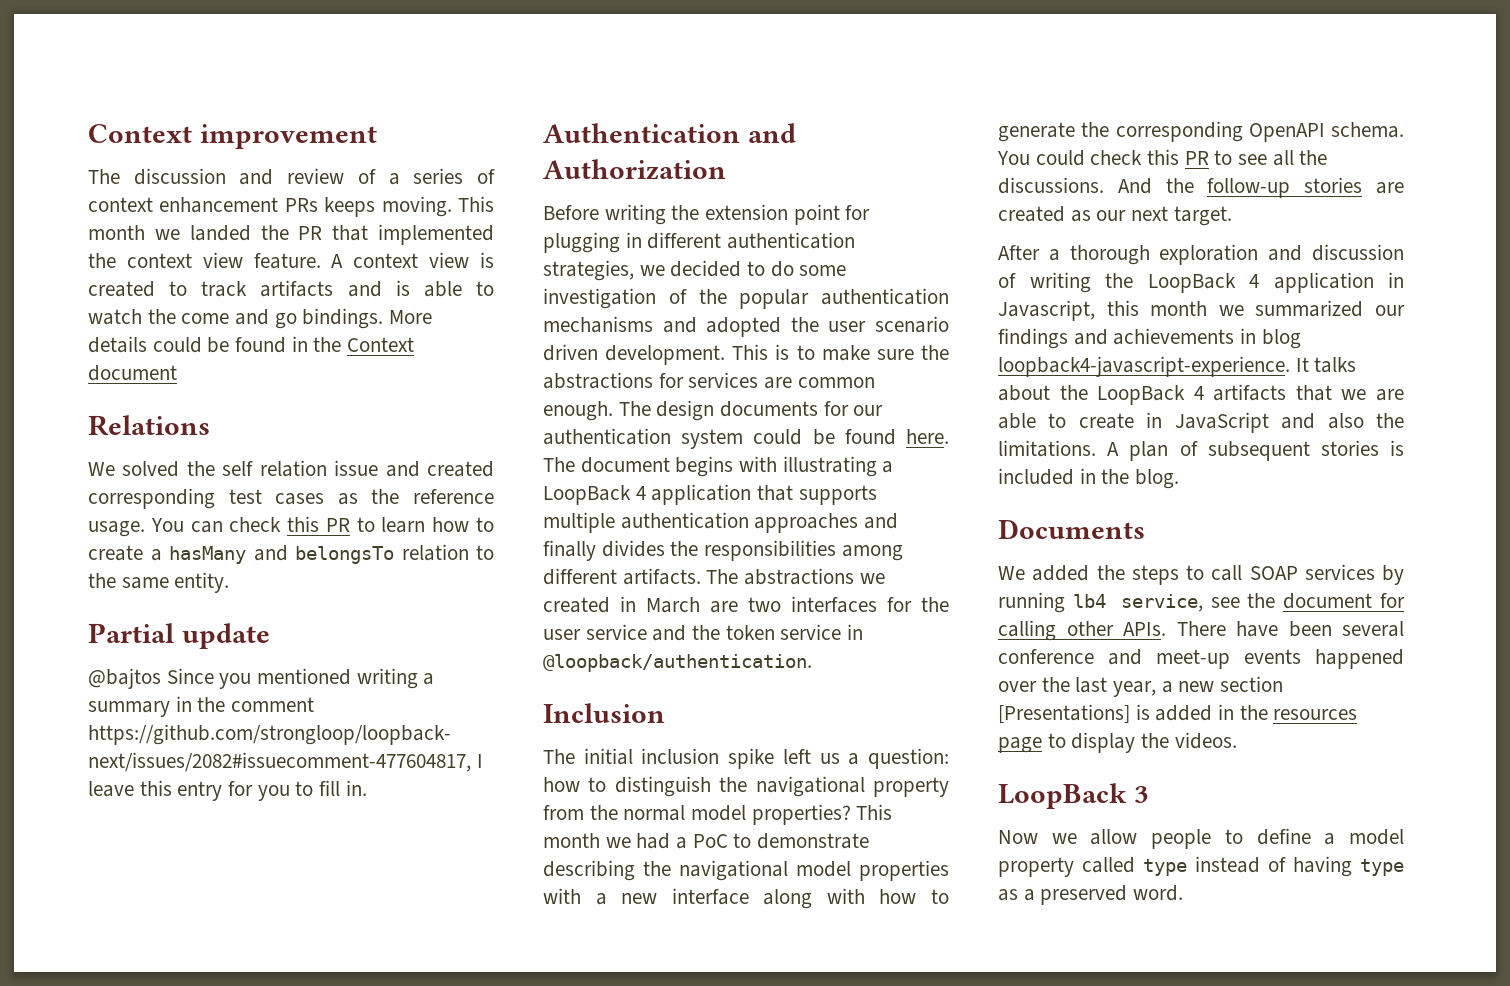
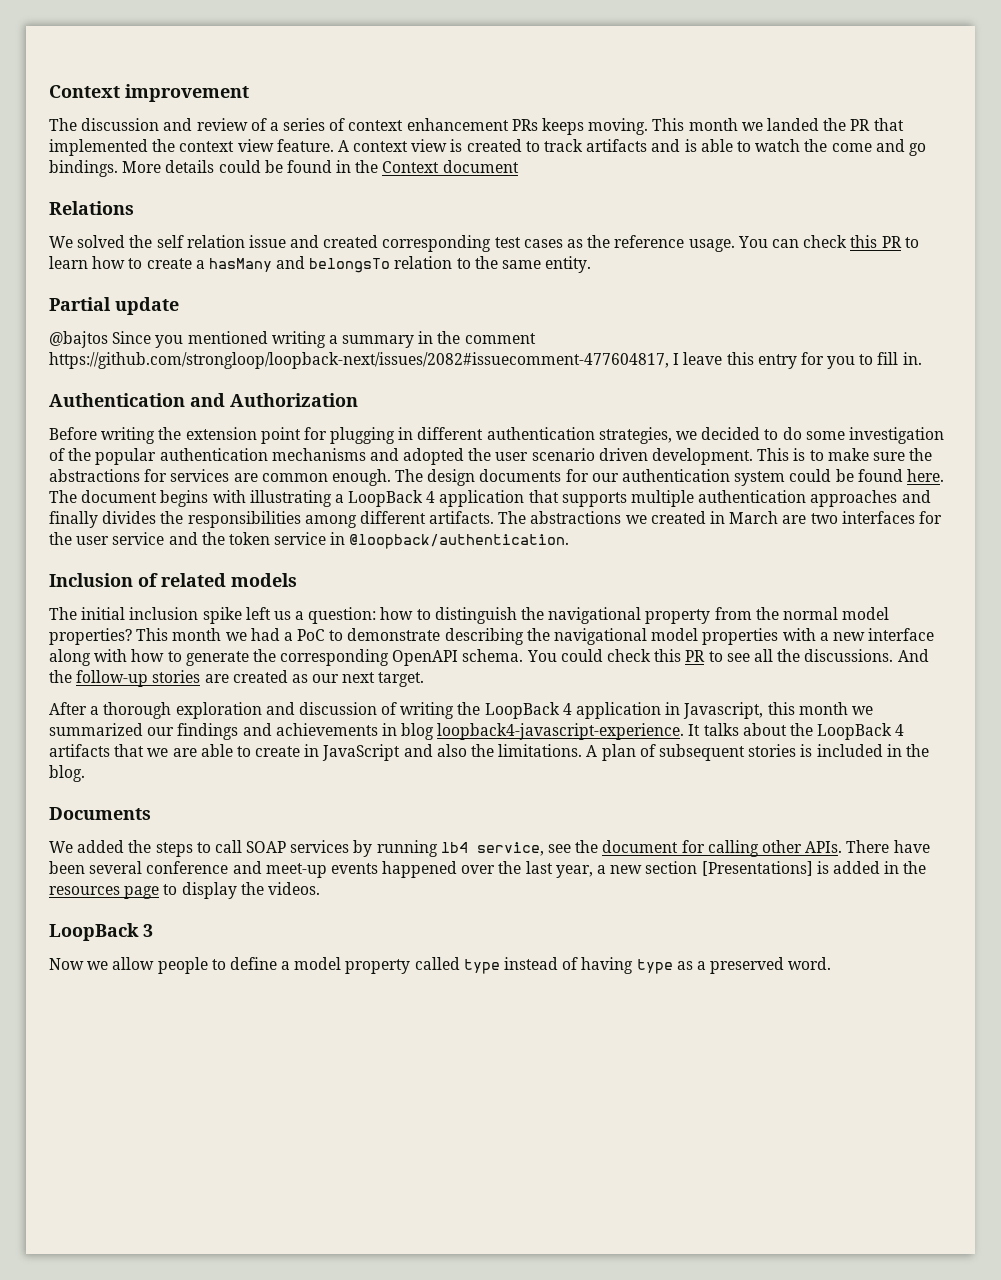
(665, 713) none -> [138,573,297,587] of related models

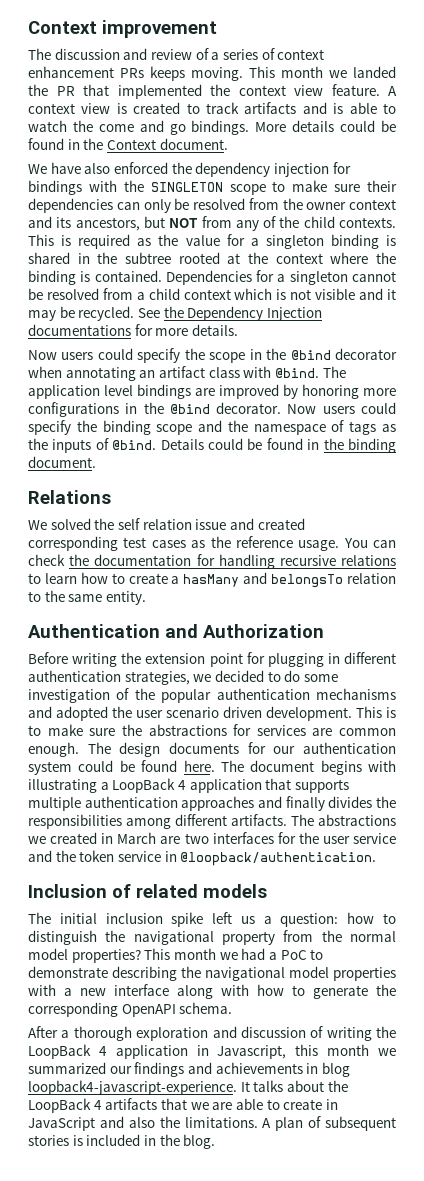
[442,160,519,173] document -> [159,138,228,150] [28,162,351,177] [28,180,397,195] [28,198,396,213] [28,216,397,231] [28,234,396,249] [28,252,396,264] [28,270,396,285] [28,288,397,300] [28,306,322,321] [28,324,238,336] [28,348,398,363] [28,366,346,381] [28,384,396,399] [28,402,396,417] [28,420,396,435] [28,438,396,453] [28,456,96,468] document. // We have also enforced the dependency injection for bindings with the SINGLETON scope to make sure their dependencies can only be resolved from the owner context and its ancestors, but NOT from any of the child contexts. This is required as the value for a singleton binding is shared in the subtree rooted at the context where the binding is contained. Dependencies for a singleton cannot be resolved from a child context which is not visible and it may be recycled. See the Dependency Injection documentations for more details. // Now users could specify the scope in the @bind decorator when annotating an artifact class with @bind. The application level bindings are improved by honoring more configurations in the @bind decorator. Now users could specify the binding scope and the namespace of tags as the inputs of @bind. Details could be found in the binding document.
[850,235,902,248] this PR -> [69,554,396,569] the documentation for handling recursive relations
[49,297,179,315] [49,331,536,348] [49,352,922,369] // Partial update // @bajtos Since you mentioned writing a summary in the comment https://github.com/strongloop/loopback-next/issues/2082#issuecomment-477604817, I leave this entry for you to fill in. -> (146, 598) none
[526,649,929,662] [49,670,425,687] You could check this PR to see all the discussions. And the follow-up stories are created as our next target. -> (233, 1008) none
[49,807,151,820] [49,840,930,857] [49,861,927,878] [49,882,320,899] [49,923,153,941] [49,957,832,974] // Documents // We added the steps to call SOAP services by running lb4 service, see the document for calling other APIs. There have been several conference and meet-up events happened over the last year, a new section [Presentations] is added in the resources page to display the videos. // LoopBack 3 // Now we allow people to define a model property called type instead of having type as a preserved word. -> (216, 1141) none

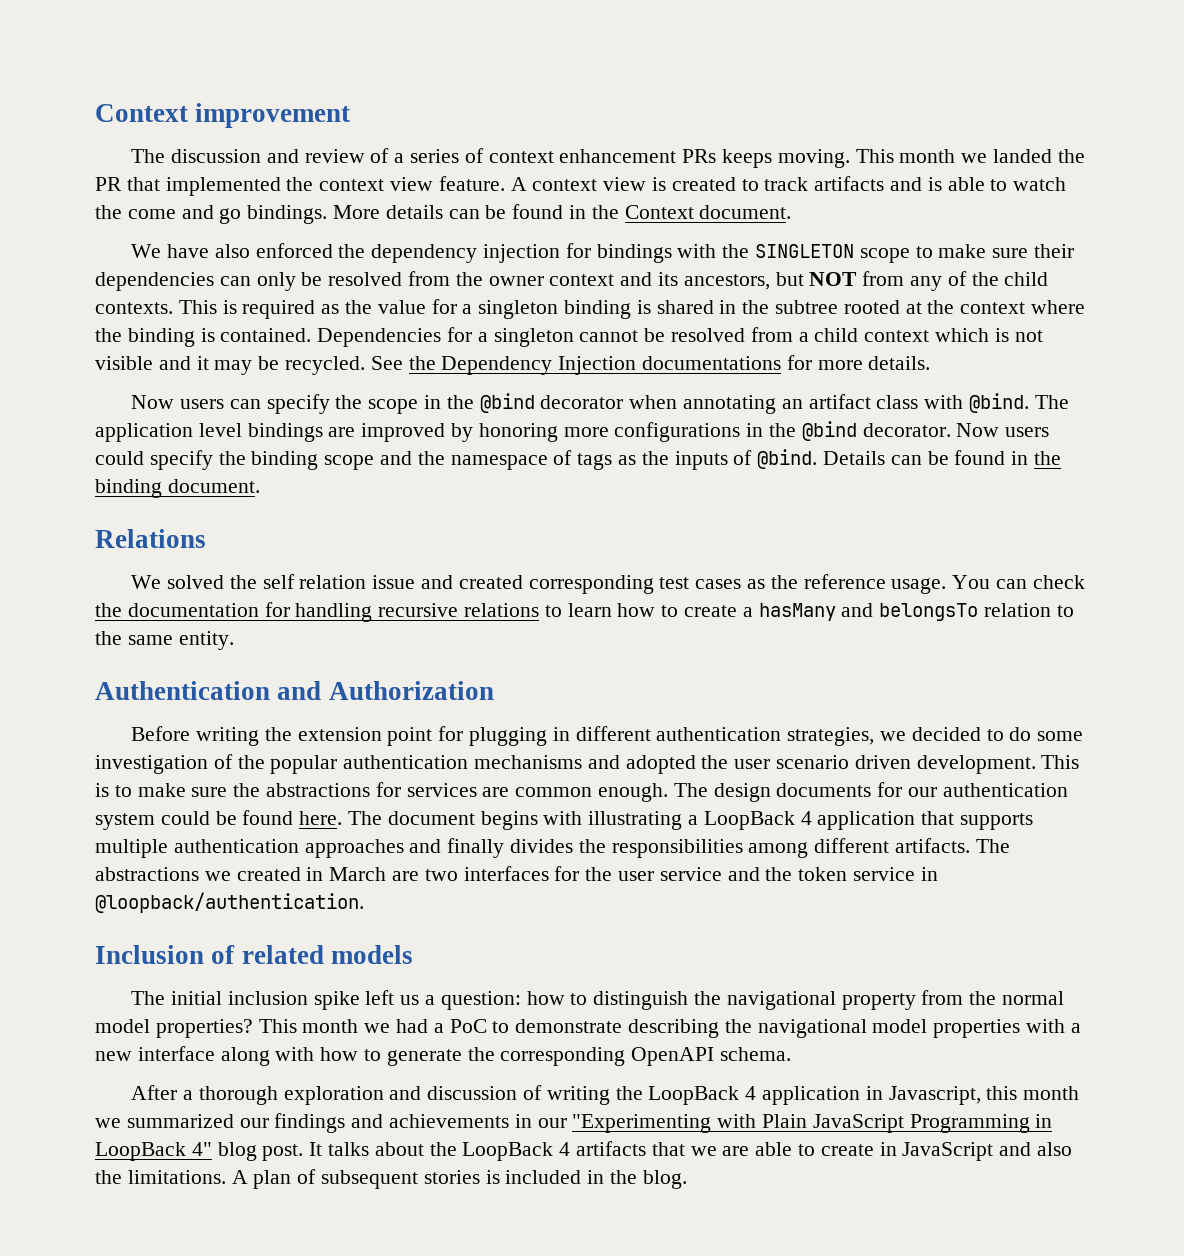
[340,120,376,132] could -> [448,209,480,219] can
[97,348,133,360] could -> [229,399,261,409] can
[208,438,243,450] could -> [890,455,922,465] can
[321,1062,350,1077] [28,1080,237,1095] blog loopback4-javascript-experience. -> [537,1114,1053,1133] [95,1142,304,1161] our "Experimenting with Plain JavaScript Programming in LoopBack 4" blog post.

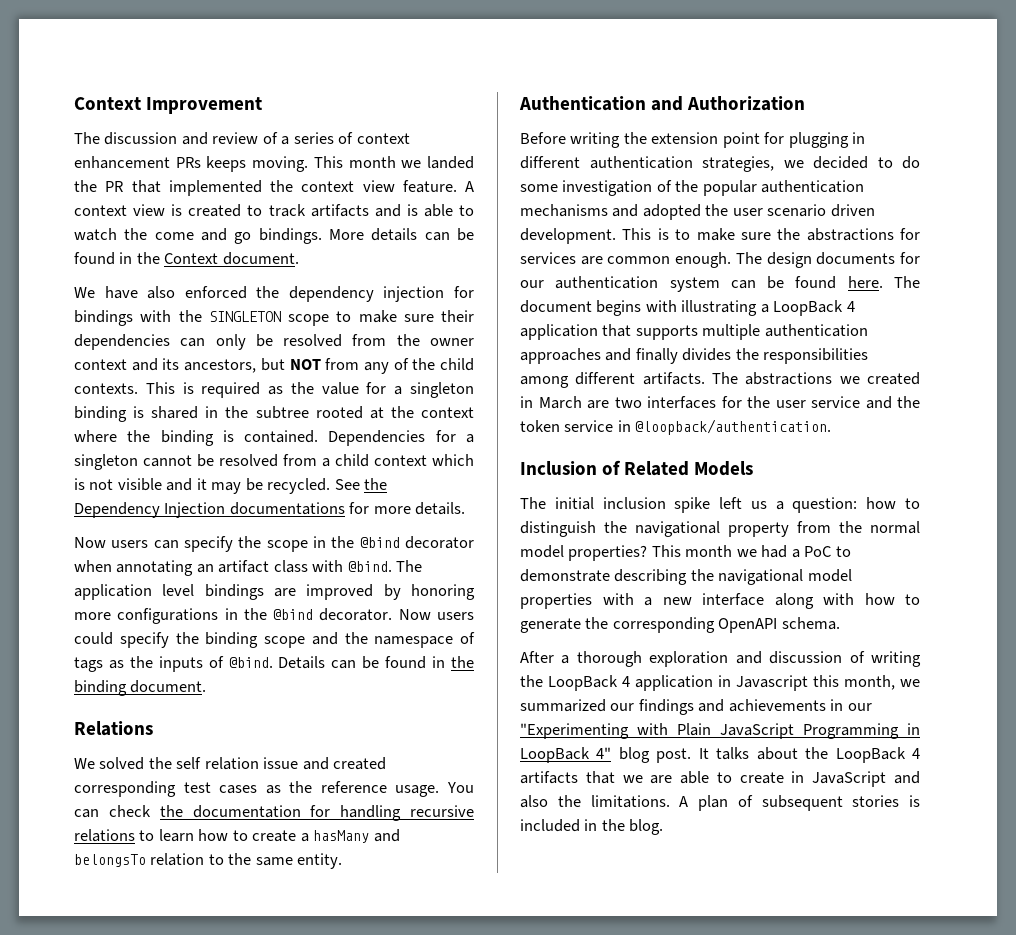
[95,103,351,128] Context improvement -> [74,97,263,114] Context Improvement
[160,811,210,825] could -> [730,280,756,289] can
[241,945,413,964] related models -> [624,461,754,476] Related Models
[888,1086,1080,1105] Javascript, this month -> [736,675,895,691] Javascript this month,

